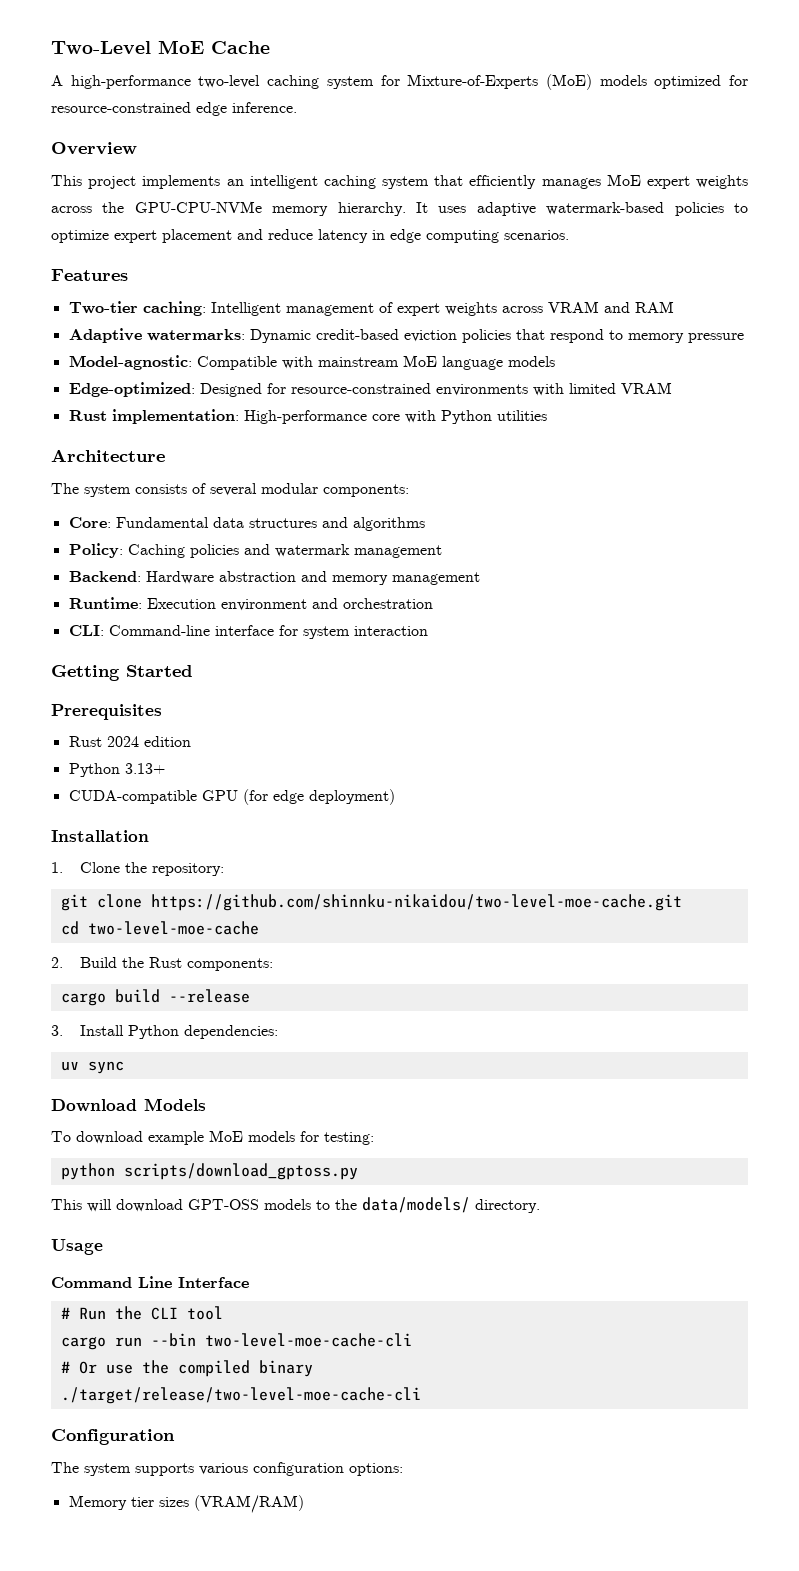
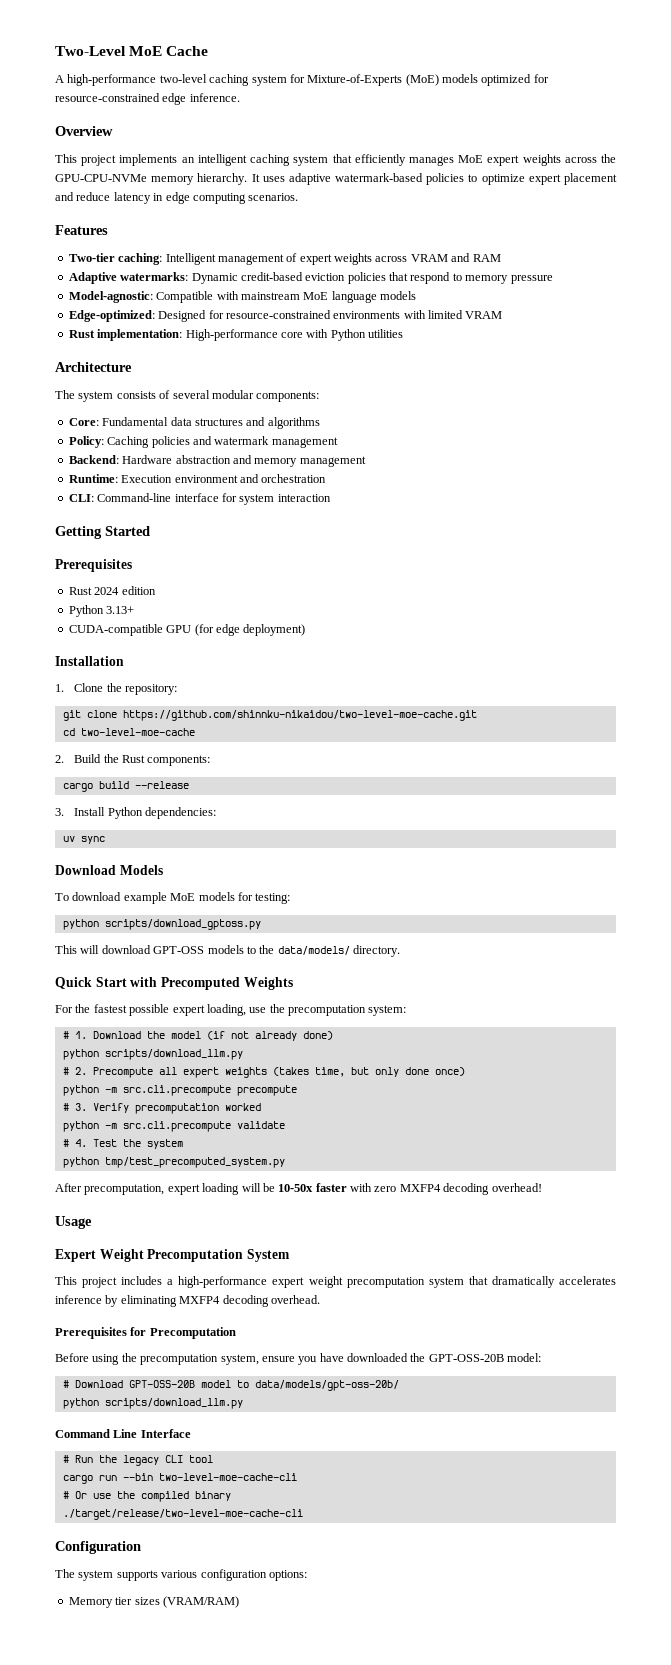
[51,1239,103,1255] Usage -> [55,977,293,990] [55,1004,407,1016] [62,1031,333,1041] [62,1049,243,1060] [62,1067,465,1078] [62,1085,297,1096] [62,1103,261,1114] [62,1121,285,1132] [62,1139,183,1149] [62,1157,285,1168] [55,1183,542,1195] [55,1216,92,1229] [55,1249,290,1262] [55,1276,616,1288] [55,1295,320,1307] [55,1327,236,1339] [55,1353,542,1365] [62,1380,399,1391] [62,1398,243,1409] Quick Start with Precomputed Weights // For the fastest possible expert loading, use the precomputation system: // # 1. Download the model (if not already done) // python scripts/download_llm.py // # 2. Precompute all expert weights (takes time, but only done once) // python -m src.cli.precompute precompute // # 3. Verify precomputation worked // python -m src.cli.precompute validate // # 4. Test the system // python tmp/test_precomputed_system.py // After precomputation, expert loading will be 10-50x faster with zero MXFP4 decoding overhead! // Usage // Expert Weight Precomputation System // This project includes a high-performance expert weight precomputation system that dramatically accelerates inference by eliminating MXFP4 decoding overhead. // Prerequisites for Precomputation // Before using the precomputation system, ensure you have downloaded the GPT-OSS-20B model: // # Download GPT-OSS-20B model to data/models/gpt-oss-20b/ // python scripts/download_llm.py
(142, 1313) none -> [122,1455,159,1466] legacy

